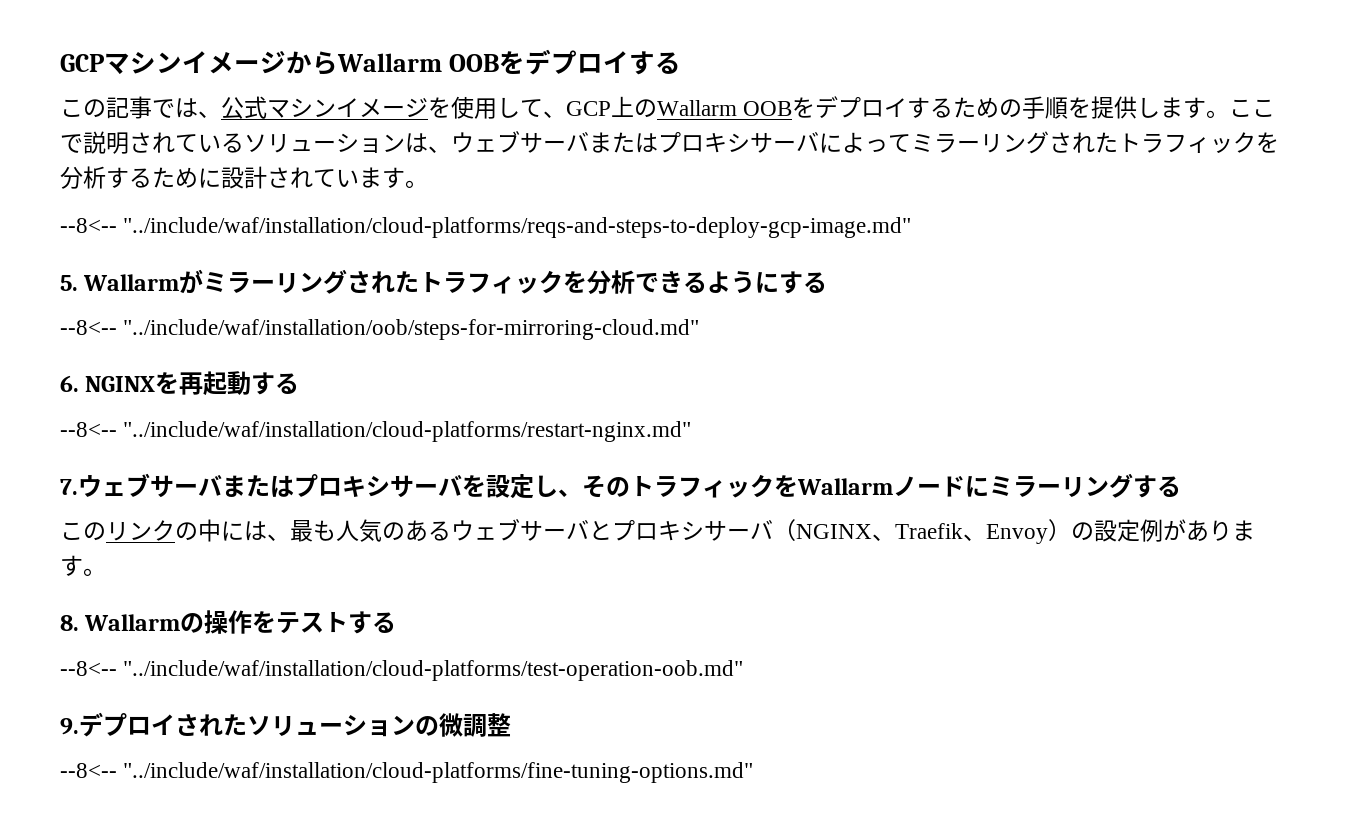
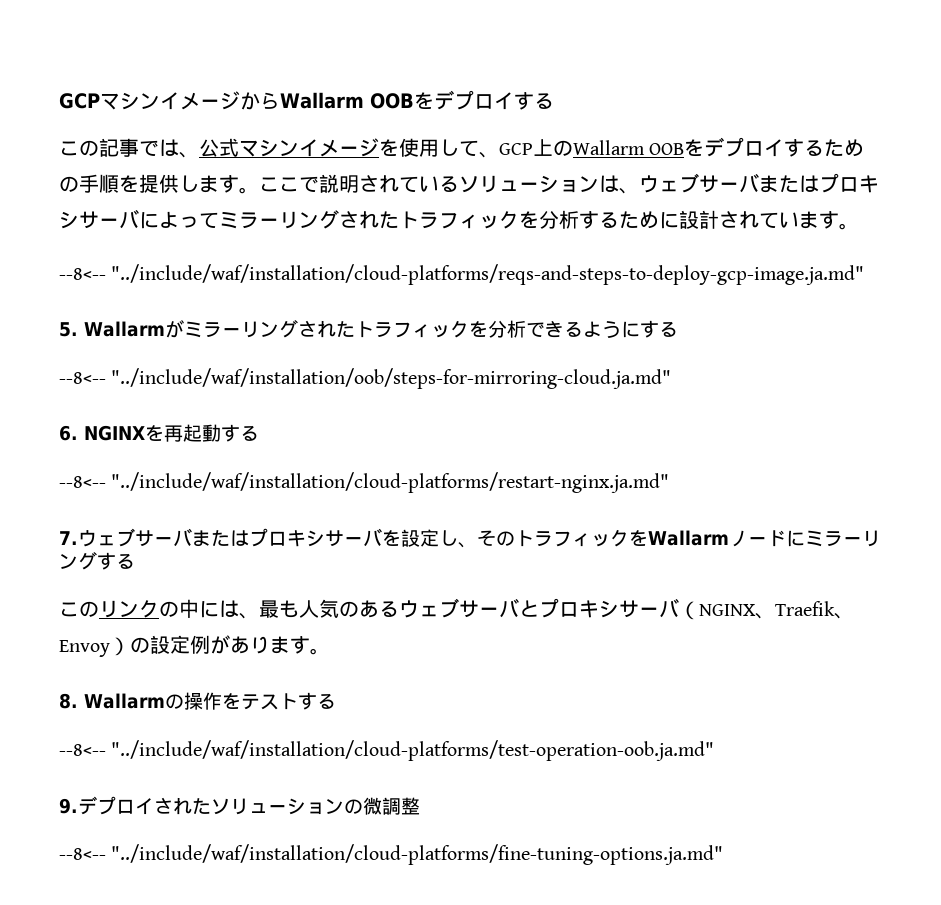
[123,217,912,238] "../include/waf/installation/cloud-platforms/reqs-and-steps-to-deploy-gcp-image.md" -> [111,264,865,285] "../include/waf/installation/cloud-platforms/reqs-and-steps-to-deploy-gcp-image.ja.md"
[123,319,700,340] "../include/waf/installation/oob/steps-for-mirroring-cloud.md" -> [111,368,672,389] "../include/waf/installation/oob/steps-for-mirroring-cloud.ja.md"
[123,421,692,442] "../include/waf/installation/cloud-platforms/restart-nginx.md" -> [111,472,670,493] "../include/waf/installation/cloud-platforms/restart-nginx.ja.md"
[123,660,744,681] "../include/waf/installation/cloud-platforms/test-operation-oob.md" -> [111,740,715,761] "../include/waf/installation/cloud-platforms/test-operation-oob.ja.md"
[123,762,754,783] "../include/waf/installation/cloud-platforms/fine-tuning-options.md" -> [111,844,724,865] "../include/waf/installation/cloud-platforms/fine-tuning-options.ja.md"

